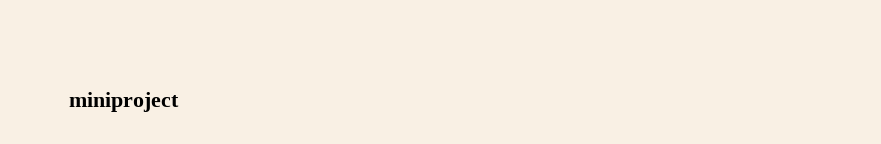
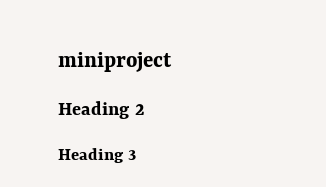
(179, 102) none -> [58,101,145,119] [58,148,136,163] // Heading 2 // Heading 3

